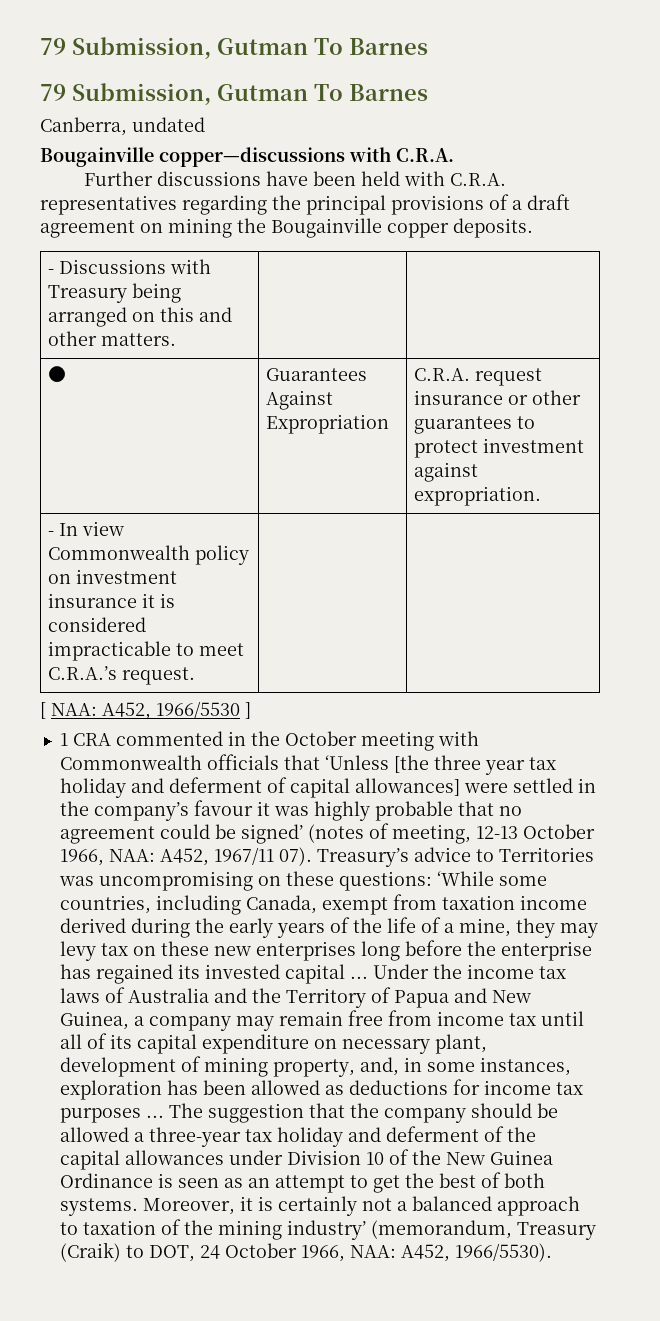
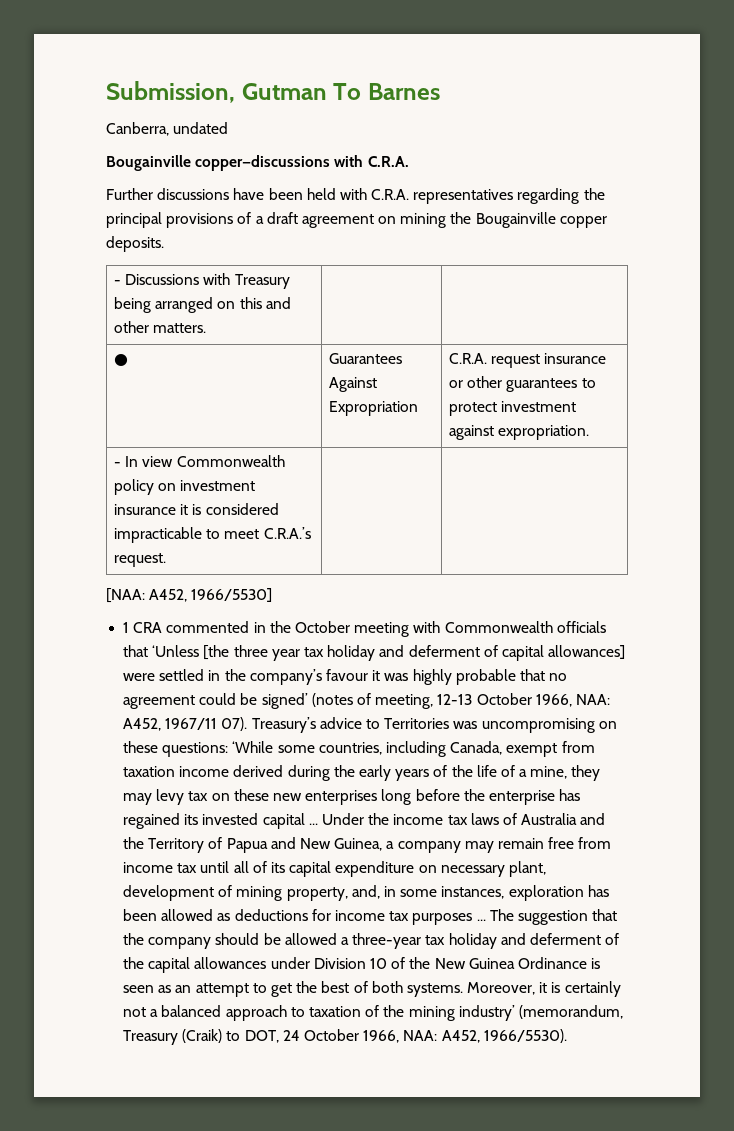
[40,37,428,59] [40,84,66,101] 79 Submission, Gutman To Barnes // 79 -> (106, 92) none
[40,701,251,720] [ NAA: A452, 1966/5530 ] -> [106,588,273,603] [NAA: A452, 1966/5530]

